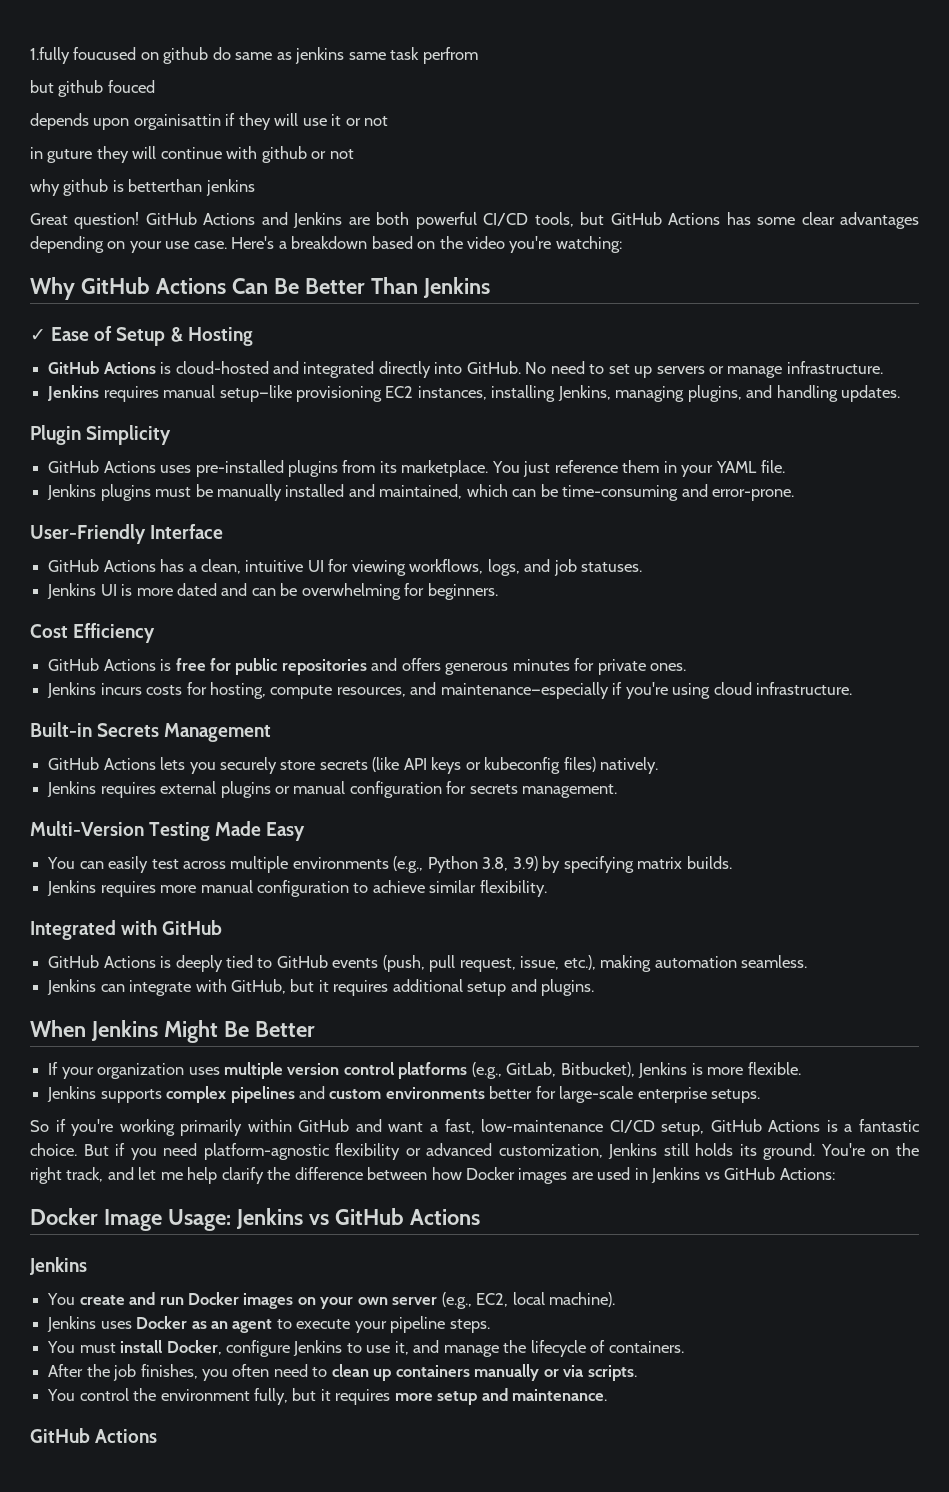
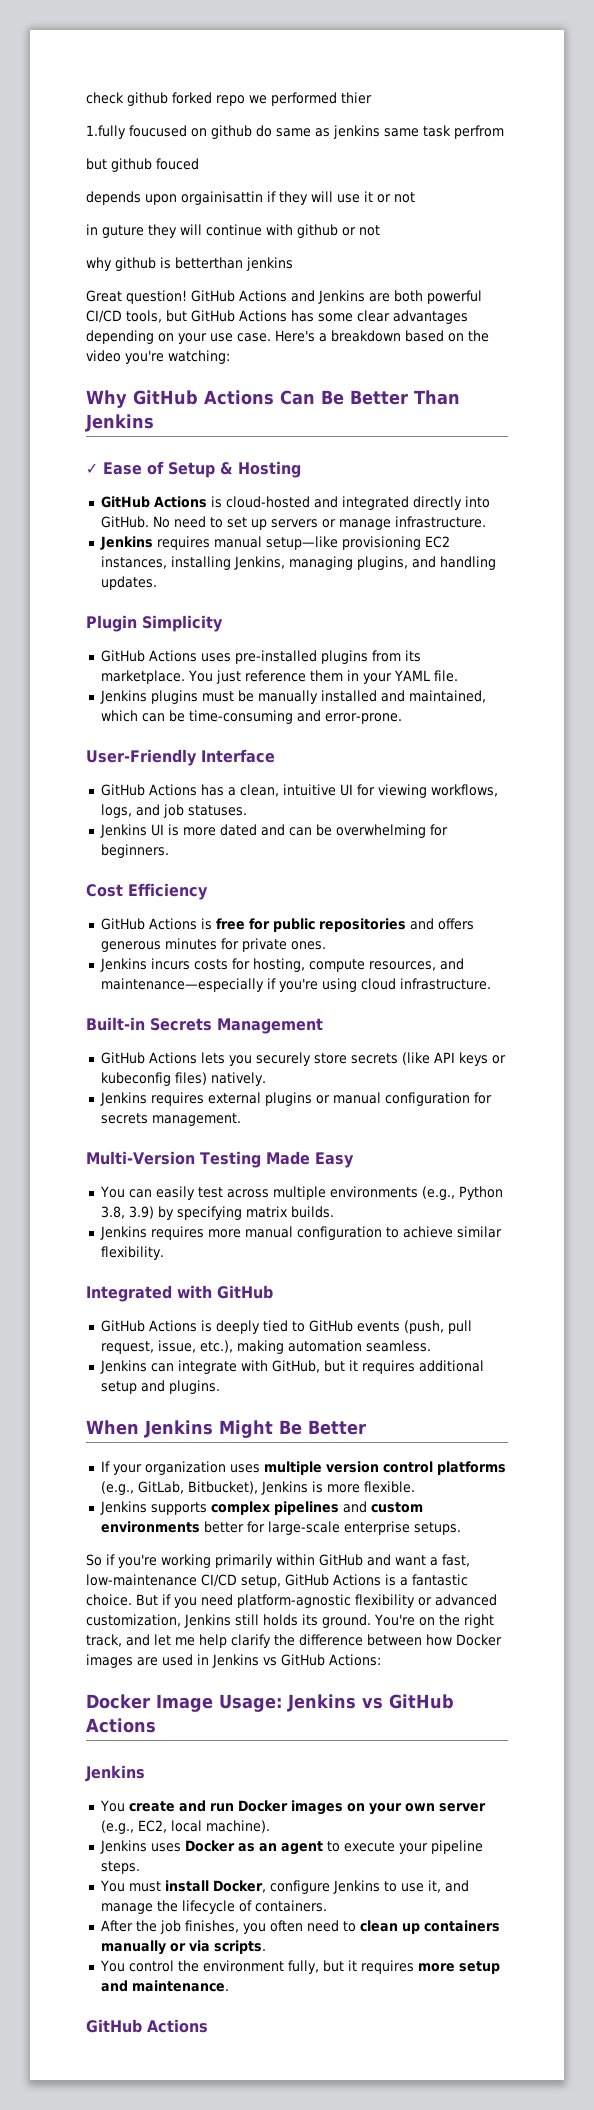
(30, 55) none -> [86,92,372,106] check github forked repo we performed thier //

